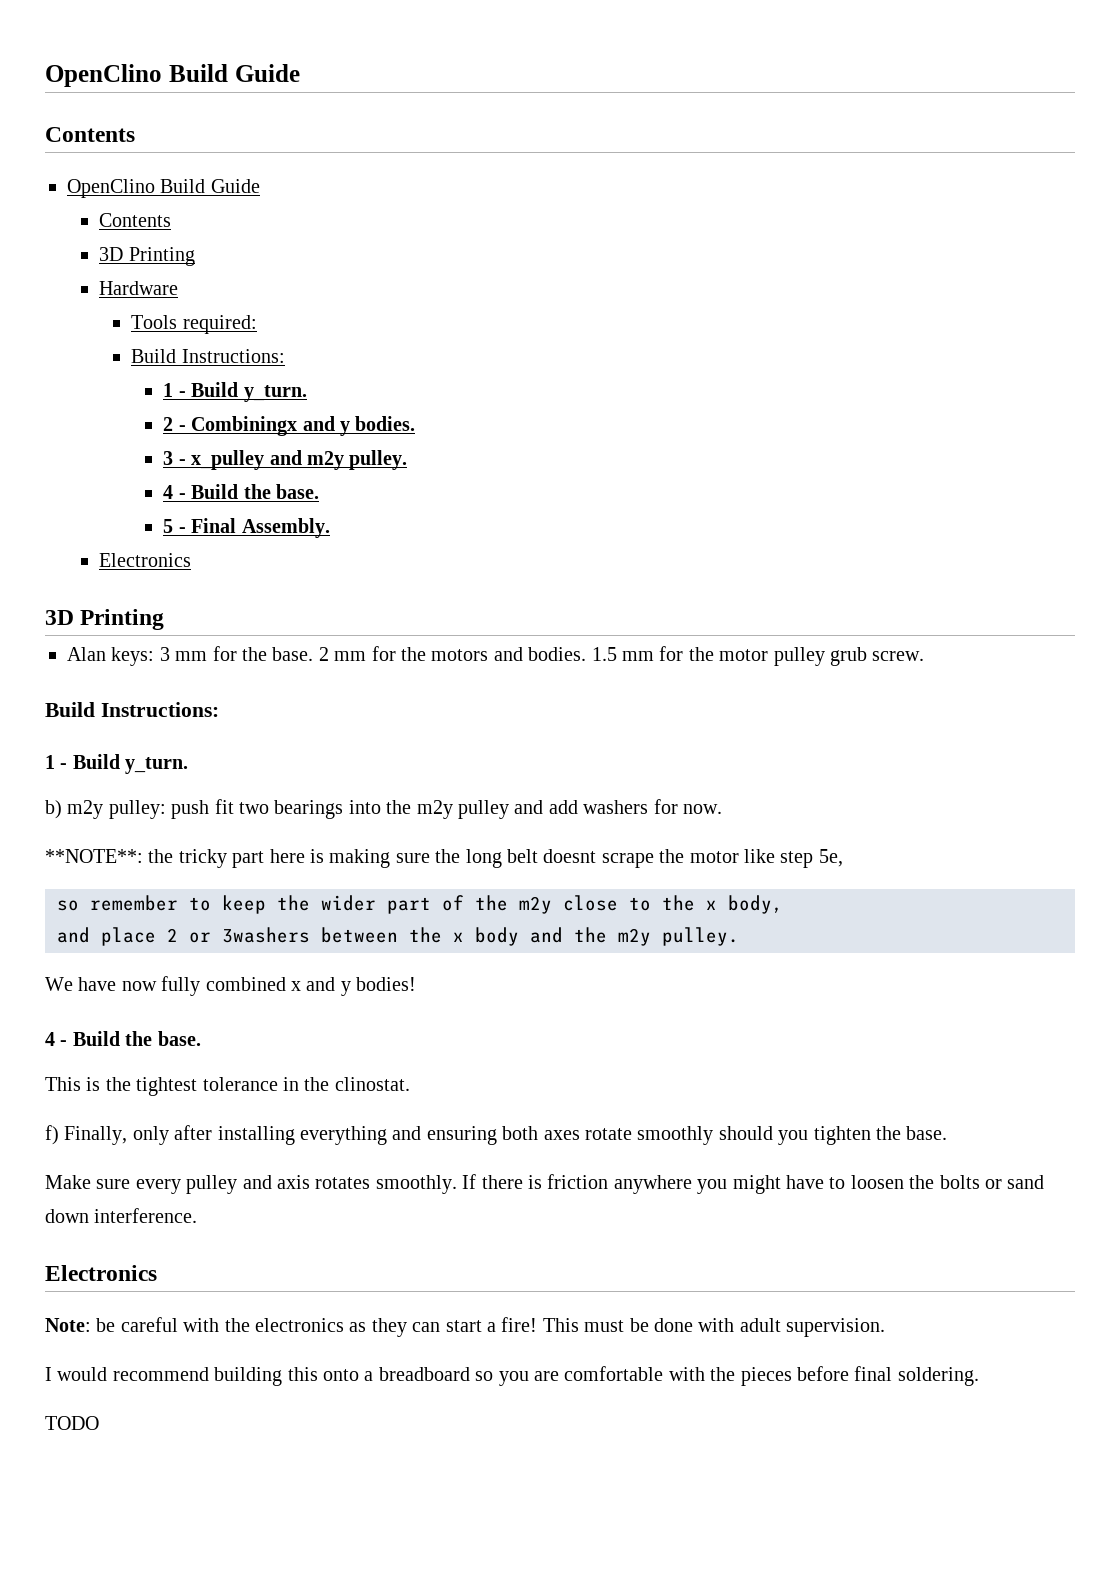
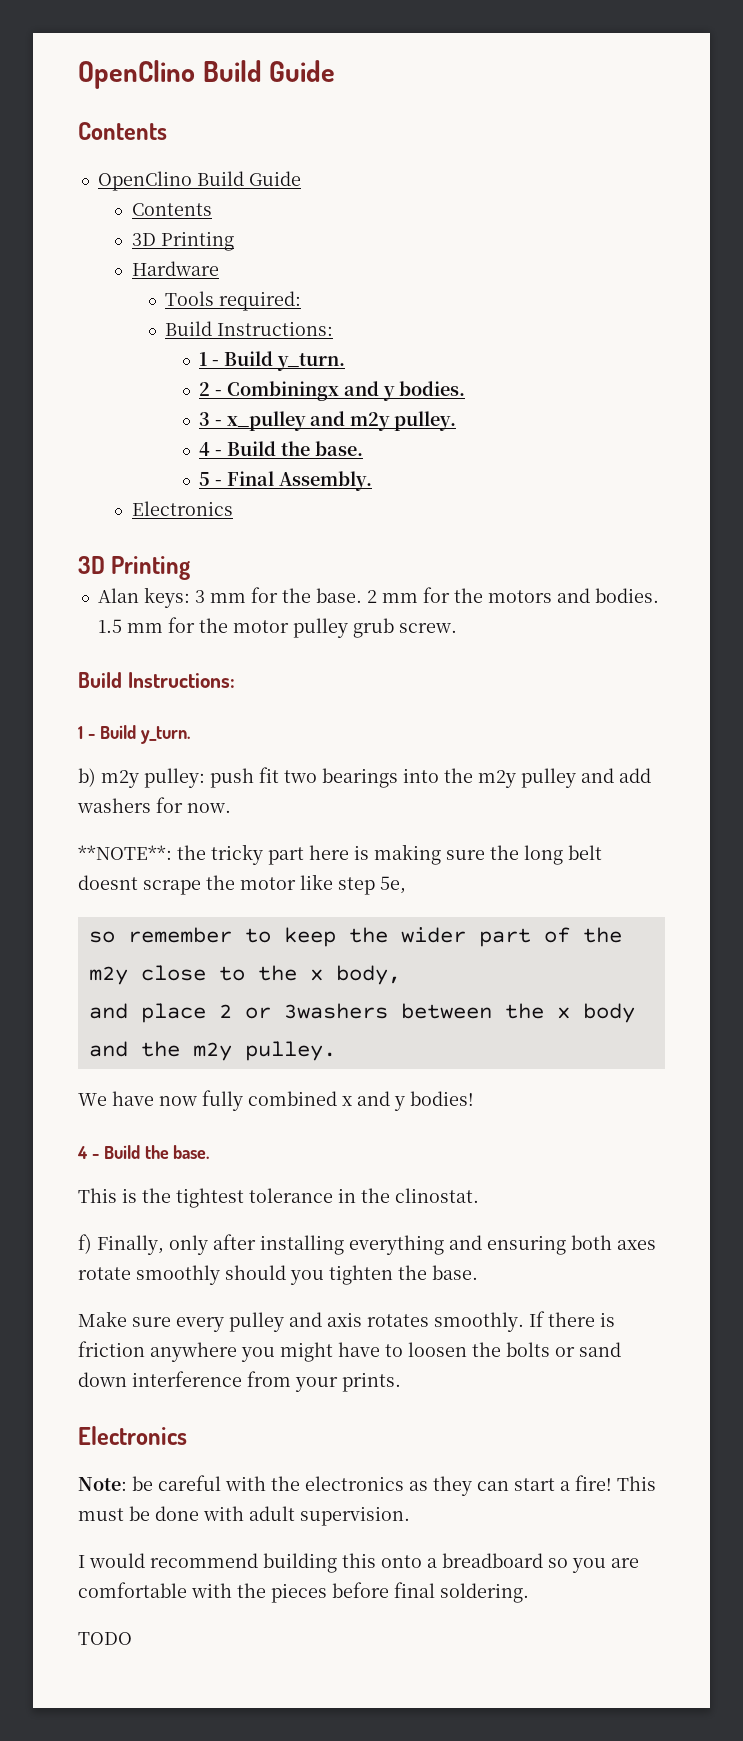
[94,1208,198,1223] interference. -> [132,1371,401,1392] interference from your prints.

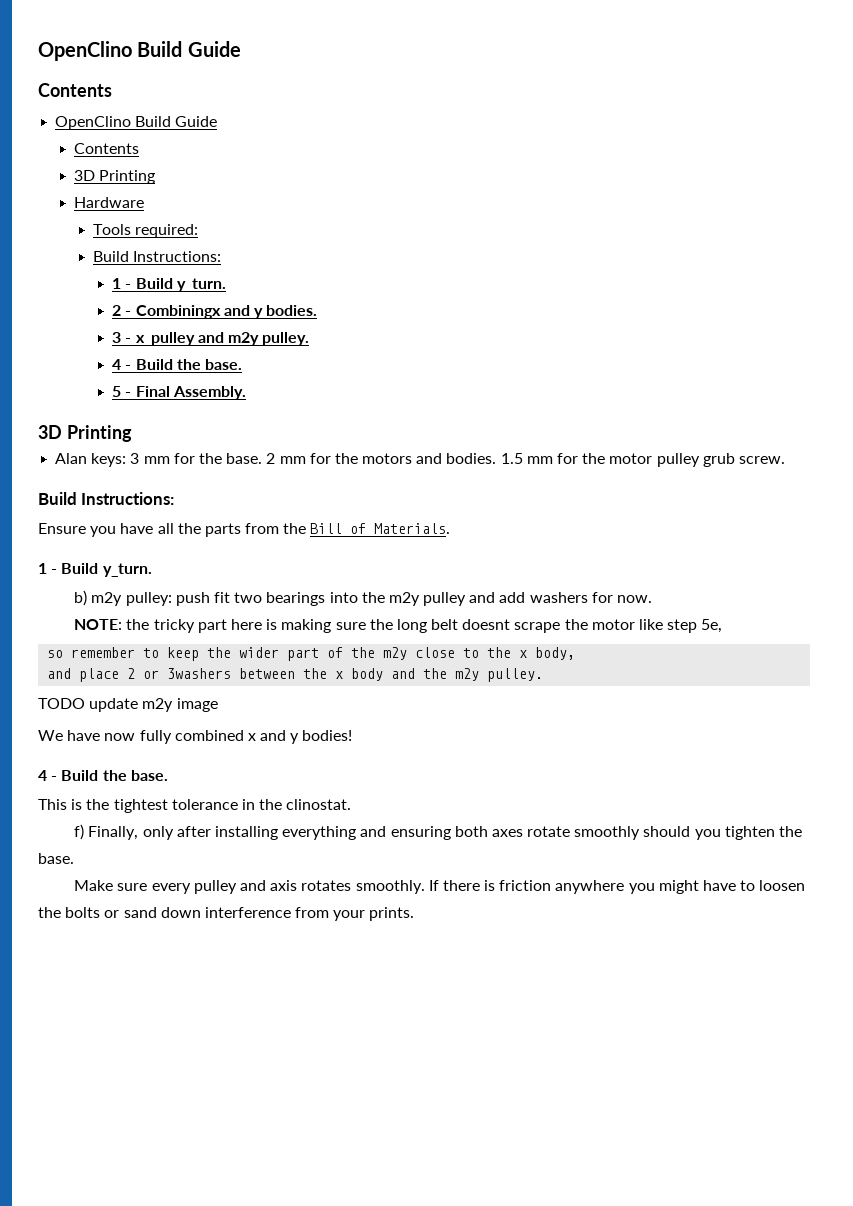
[131,501,233,516] // Electronics -> (246, 393) none
(235, 680) none -> [38,523,451,537] // Ensure you have all the parts from the Bill of Materials.
[78,845,172,860] **NOTE**: -> [74,619,123,630] NOTE:
(336, 1051) none -> [38,698,218,712] // TODO update m2y image
[78,1426,187,1445] [78,1475,656,1496] [78,1506,410,1526] [78,1553,639,1573] [78,1582,529,1603] [78,1632,132,1645] // Electronics // Note: be careful with the electronics as they can start a fire! This must be done with adult supervision. // I would recommend building this onto a breadboard so you are comfortable with the pieces before final soldering. // TODO -> (415, 914) none

